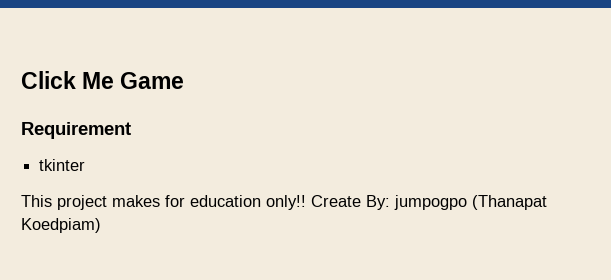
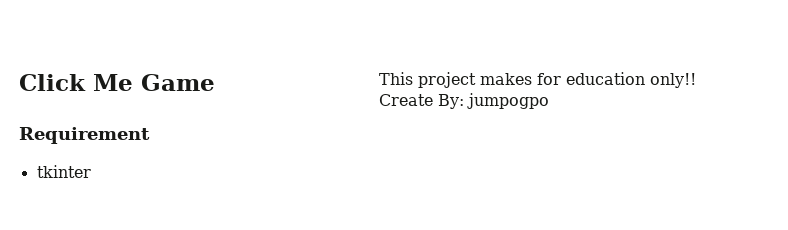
[472,195,547,210] [21,218,101,233] (Thanapat Koedpiam) -> (549, 101) none

